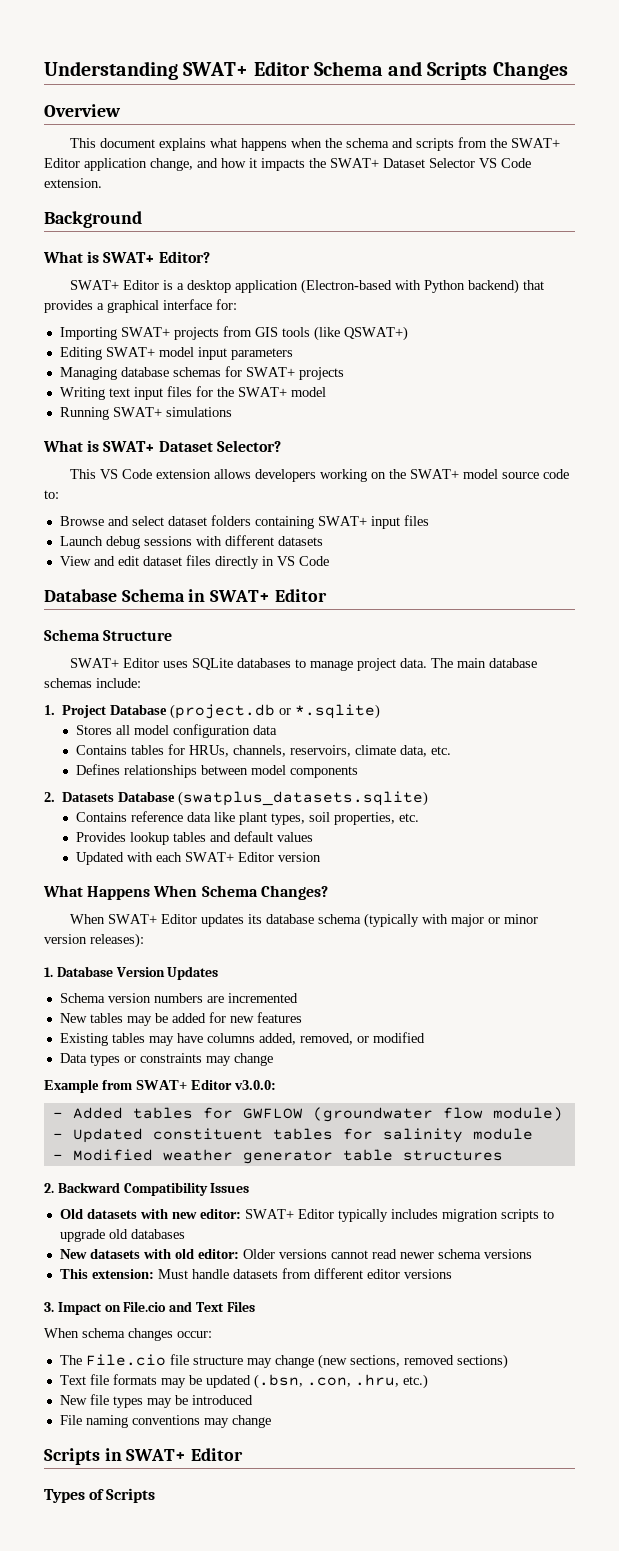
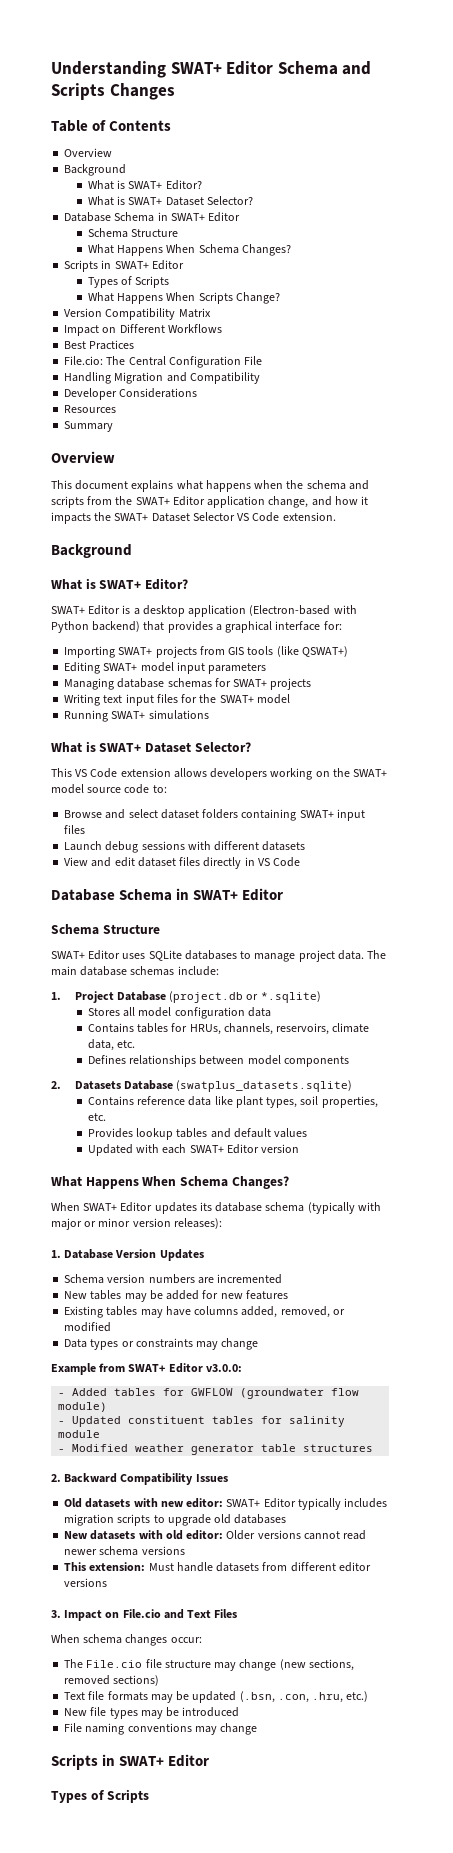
(568, 70) none -> [51,120,172,132] [64,148,113,157] [64,164,127,176] [87,180,202,190] [87,196,253,206] [64,212,241,222] [87,228,179,238] [87,244,291,256] [64,260,184,272] [87,276,170,288] [87,292,280,304] [64,308,211,320] [64,324,222,336] [64,340,135,350] [64,356,263,368] [64,372,260,384] [64,388,198,400] [64,405,117,413] [64,421,114,432] // Table of Contents // Overview // Background // What is SWAT+ Editor? // What is SWAT+ Dataset Selector? // Database Schema in SWAT+ Editor // Schema Structure // What Happens When Schema Changes? // Scripts in SWAT+ Editor // Types of Scripts // What Happens When Scripts Change? // Version Compatibility Matrix // Impact on Different Workflows // Best Practices // File.cio: The Central Configuration File // Handling Migration and Compatibility // Developer Considerations // Resources // Summary

